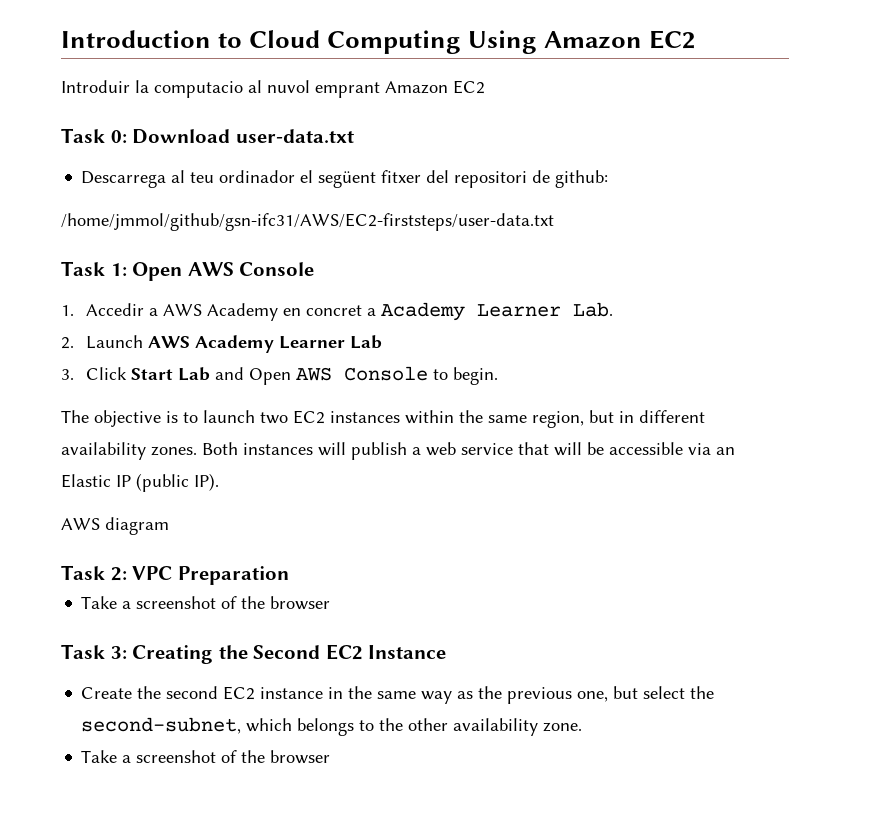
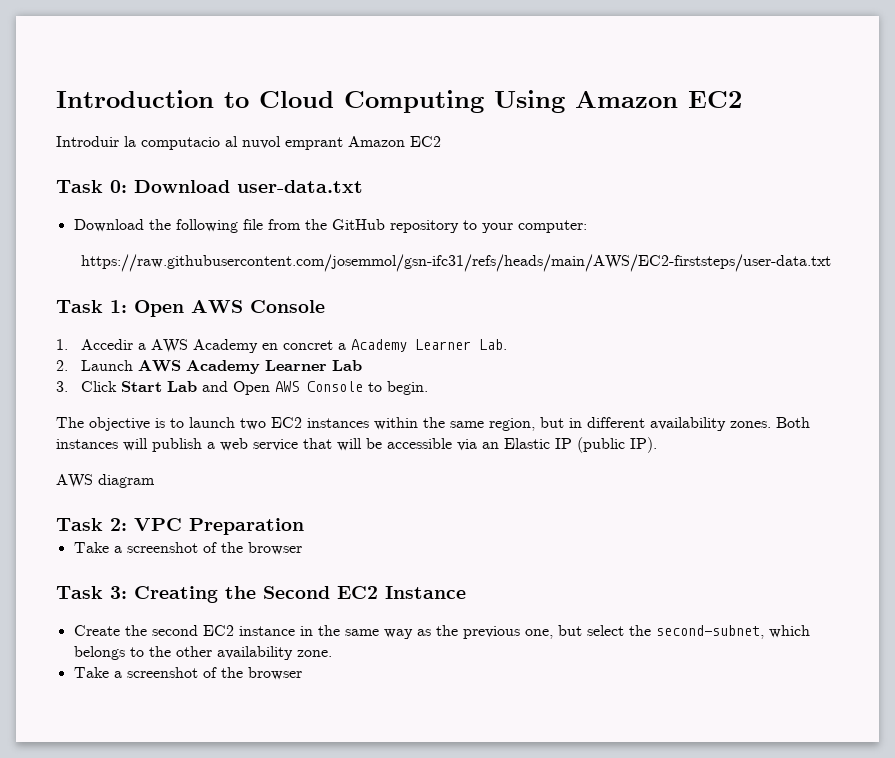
[81,170,609,188] [61,213,554,231] Descarrega al teu ordinador el següent fitxer del repositori de github: // /home/jmmol/github/gsn-ifc31/AWS/EC2-firststeps/user-data.txt -> [73,219,587,233] [81,254,832,272] Download the following file from the GitHub repository to your computer: // https://raw.githubusercontent.com/josemmol/gsn-ifc31/refs/heads/main/AWS/EC2-firststeps/user-data.txt

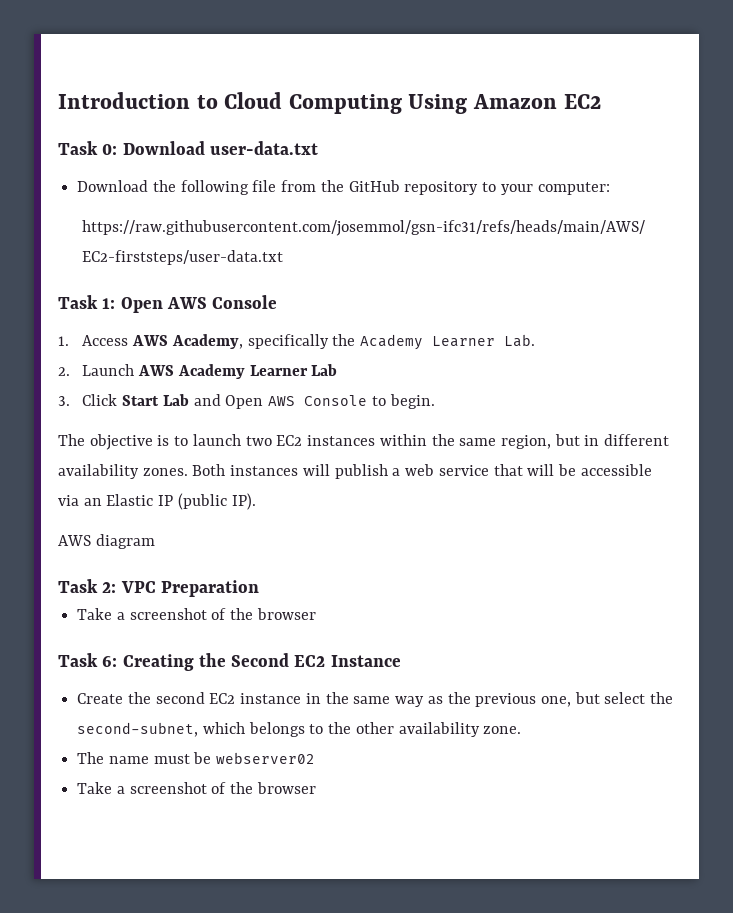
[56,136,441,150] // Introduir la computacio al nuvol emprant Amazon EC2 -> (601, 101) none
[81,339,347,353] Accedir a AWS Academy en concret a -> [82,334,356,349] Access AWS Academy, specifically the
[110,586,127,599] 3: -> [102,656,118,667] 6:
(332, 653) none -> [77,752,316,764] // The name must be webserver02

